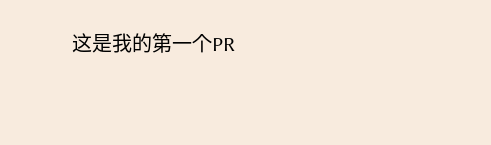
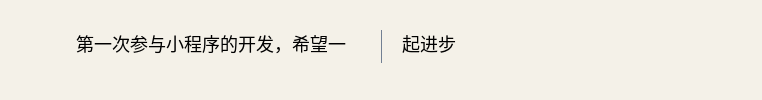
[72,33,235,53] 这是我的第一个PR -> [75,35,456,54] 第一次参与小程序的开发，希望一起进步

